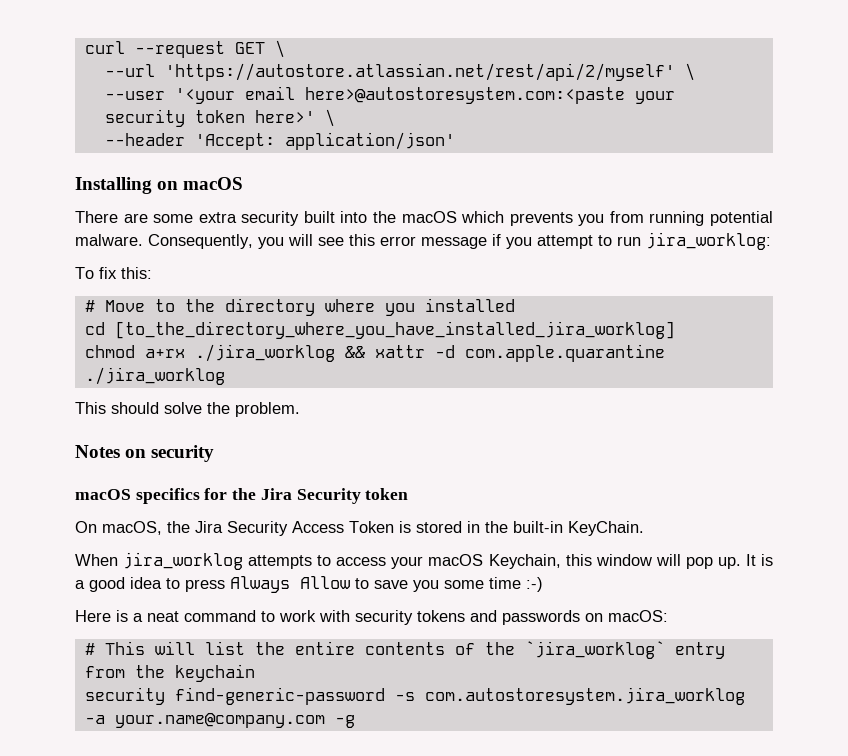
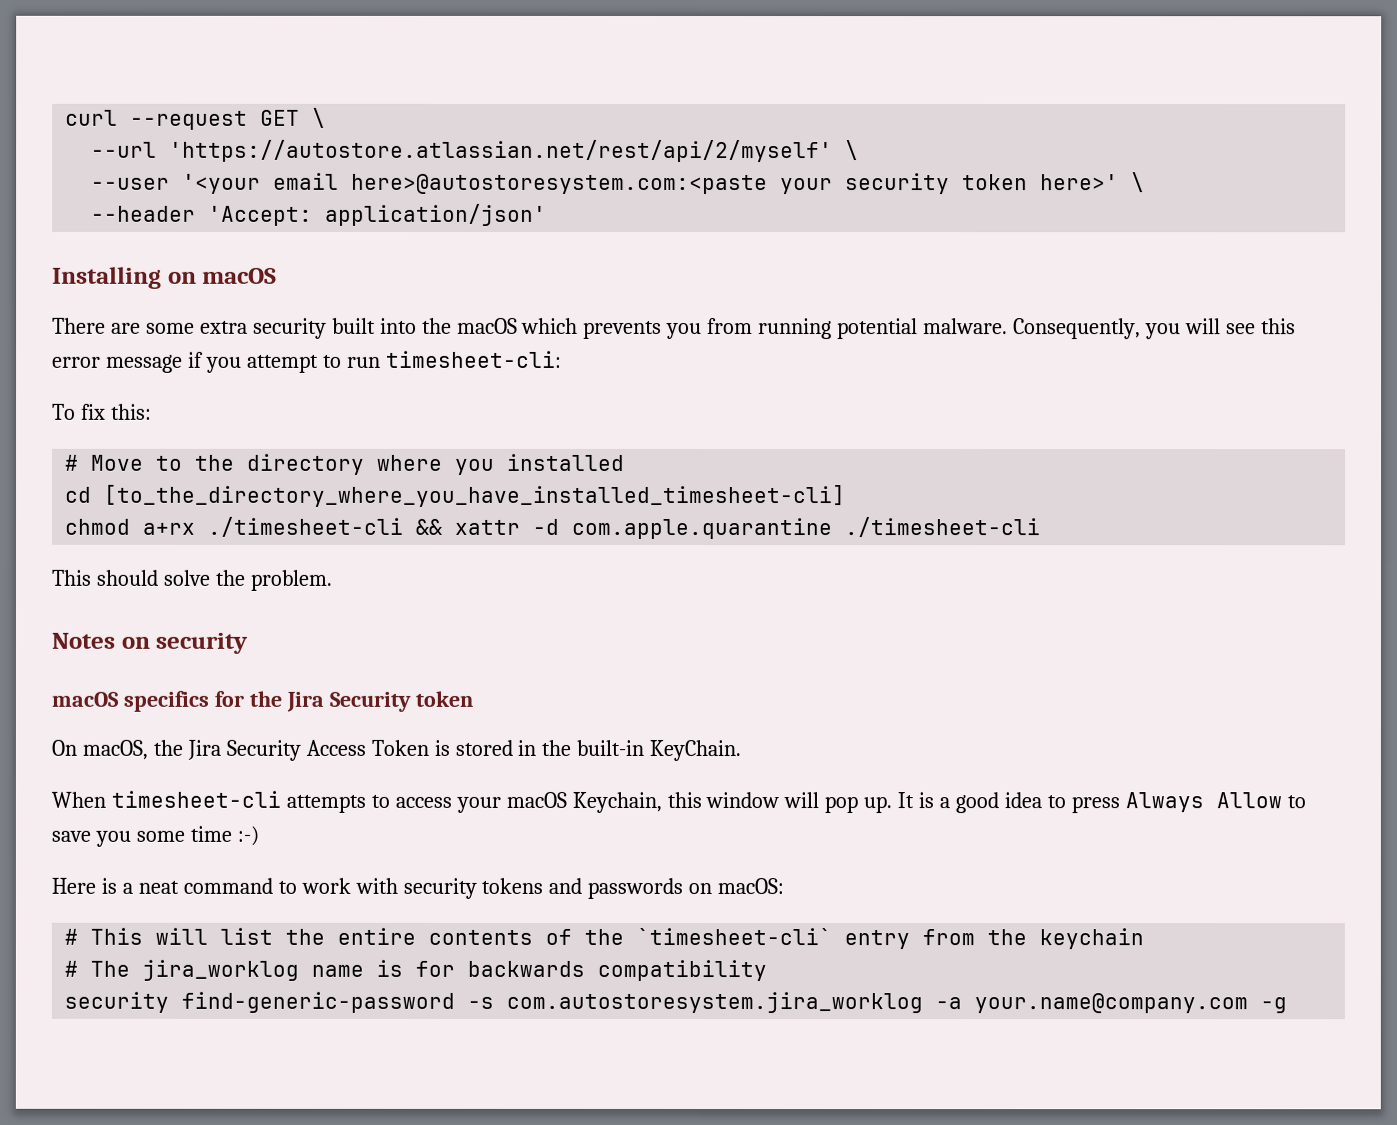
[646,232,771,250] jira_worklog: -> [385,350,562,368] timesheet-cli:
[114,321,675,339] [to_the_directory_where_you_have_installed_jira_worklog] -> [104,484,847,508] [to_the_directory_where_you_have_installed_timesheet-cli]
[194,344,335,362] ./jira_worklog -> [208,516,405,537] ./timesheet-cli
[84,367,225,385] ./jira_worklog -> [845,517,1042,538] ./timesheet-cli
[123,552,244,570] jira_worklog -> [110,790,281,808] timesheet-cli
[524,641,665,659] `jira_worklog` -> [636,927,833,946] `timesheet-cli`
(255, 673) none -> [64,959,768,982] // # The jira_worklog name is for backwards compatibility

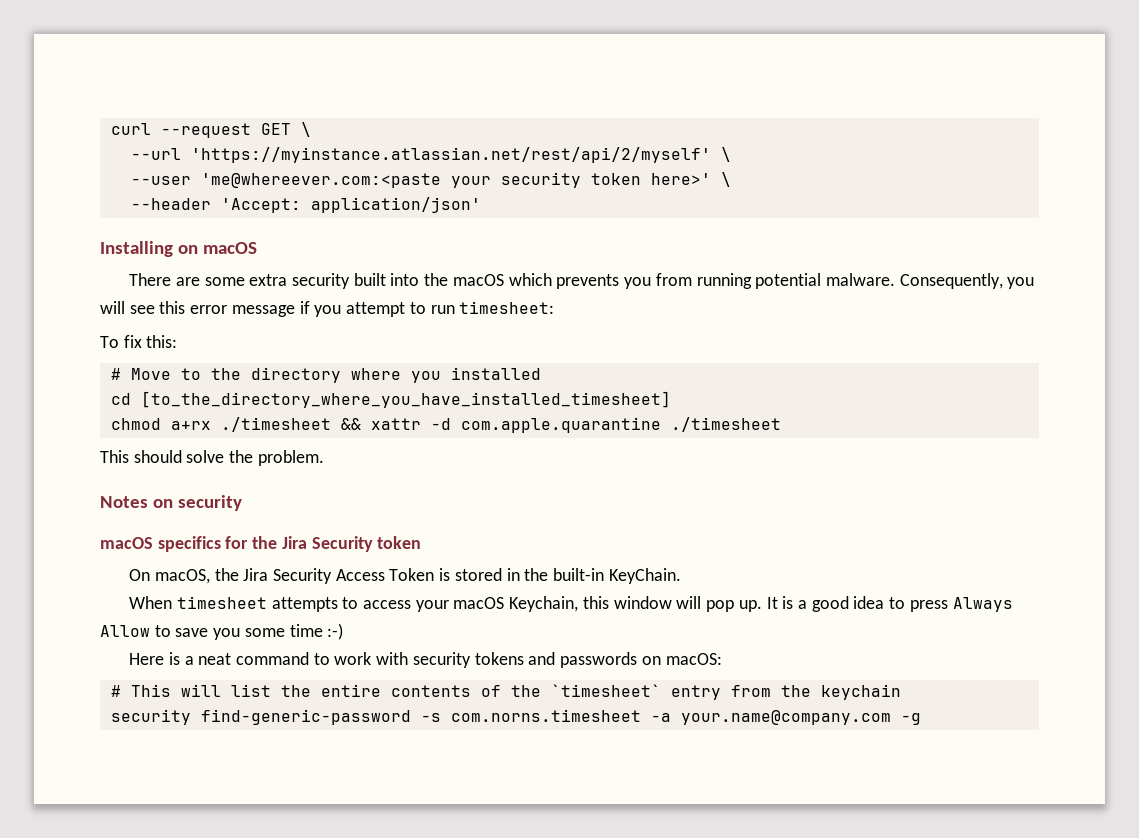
[169,139,834,163] 'https://autostore.atlassian.net/rest/api/2/myself' -> [190,147,711,163] 'https://myinstance.atlassian.net/rest/api/2/myself'
[182,172,769,195] '<your email here>@autostoresystem.com:<paste -> [200,173,441,188] 'me@whereever.com:<paste
[385,350,562,368] timesheet-cli: -> [459,301,555,314] timesheet:
[104,484,847,508] [to_the_directory_where_you_have_installed_timesheet-cli] -> [140,391,671,408] [to_the_directory_where_you_have_installed_timesheet]
[208,516,405,537] ./timesheet-cli -> [220,417,331,432] ./timesheet
[845,517,1042,538] ./timesheet-cli -> [670,417,781,432] ./timesheet
[110,790,281,808] timesheet-cli -> [176,596,267,609] timesheet
[636,927,833,946] `timesheet-cli` -> [550,684,661,697] `timesheet`
[64,959,768,982] // # The jira_worklog name is for backwards compatibility -> (901, 692) none
[506,991,924,1014] com.autostoresystem.jira_worklog -> [450,709,641,722] com.norns.timesheet

